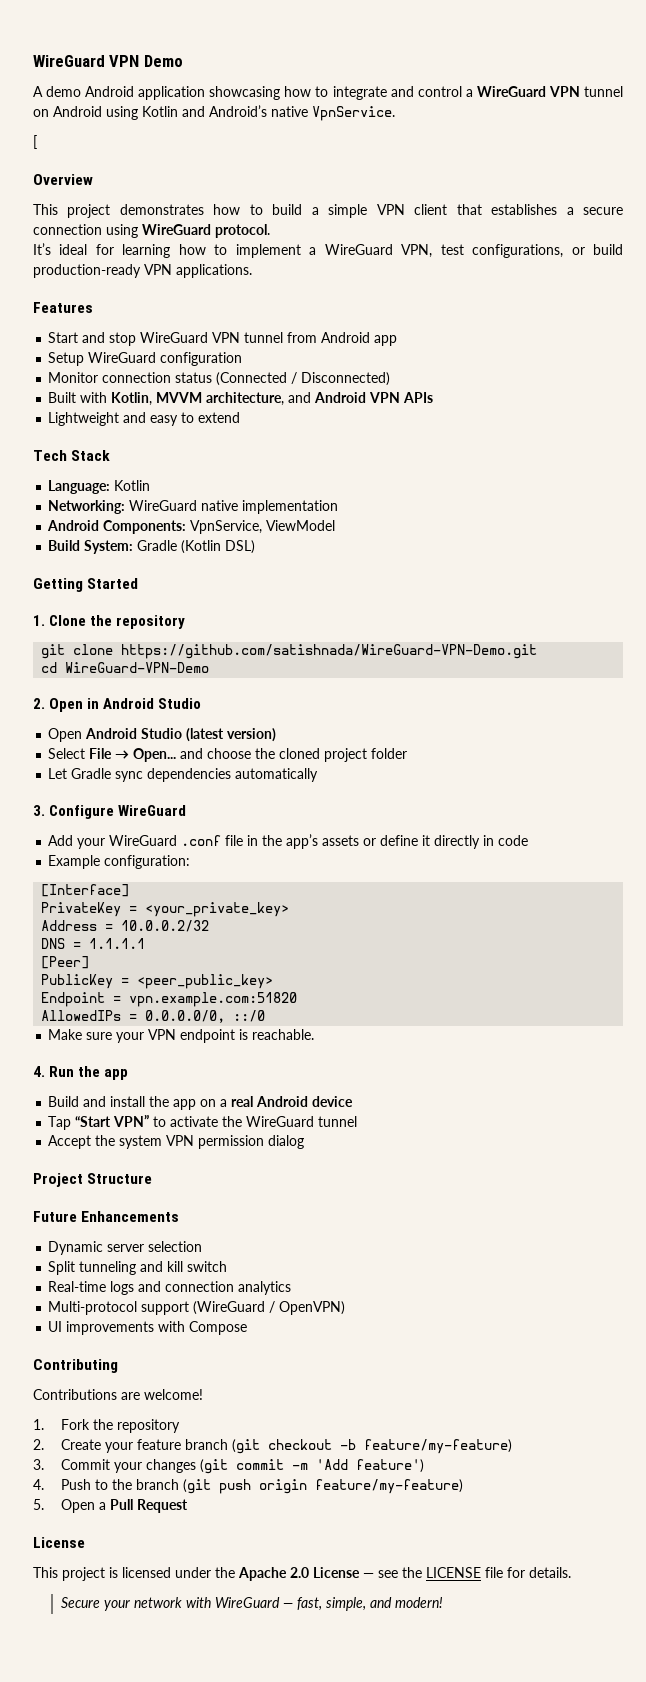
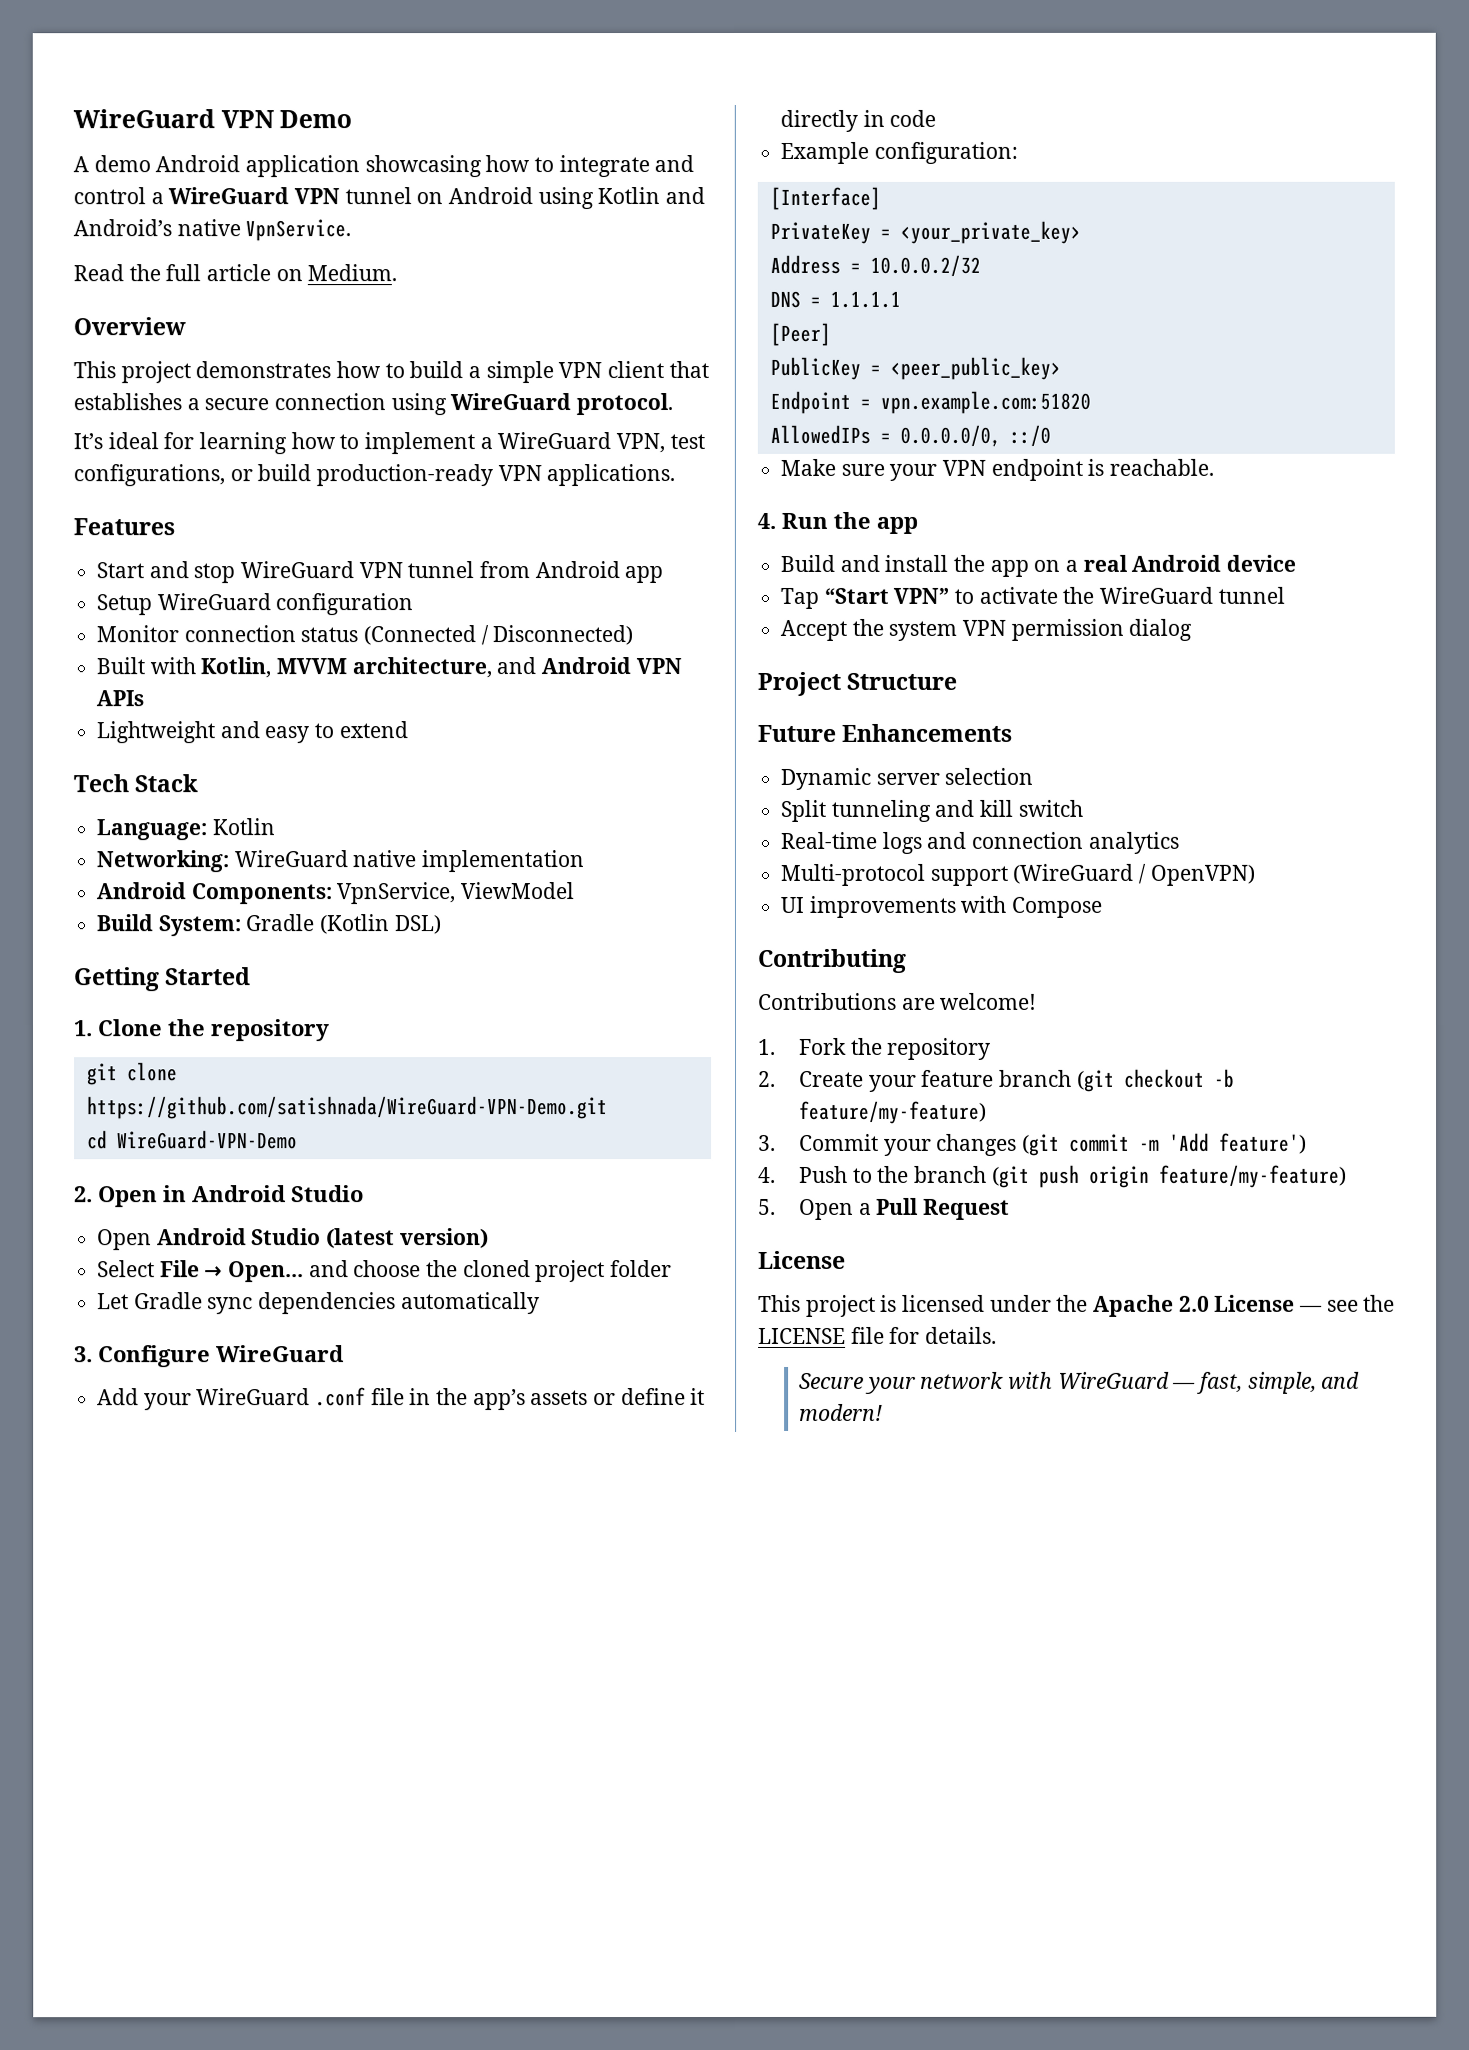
[33,135,37,149] [ -> [73,264,398,282] Read the full article on Medium.

